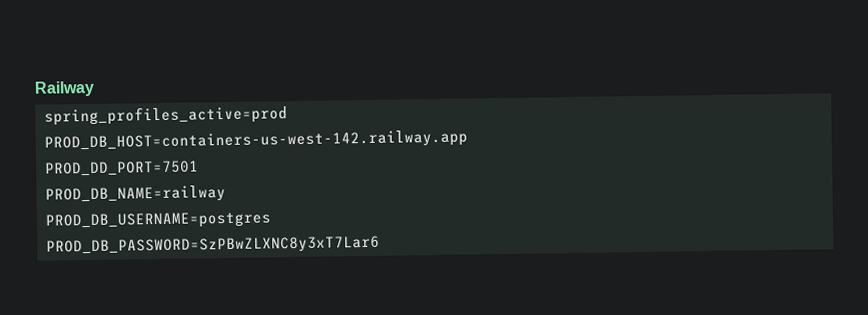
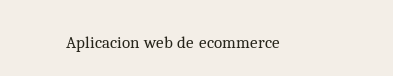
[34,80,95,97] [44,105,288,126] [44,129,468,152] [45,160,199,177] [45,185,226,204] [45,211,271,230] [46,235,380,256] Railway // spring_profiles_active=prod // PROD_DB_HOST=containers-us-west-142.railway.app // PROD_DD_PORT=7501 // PROD_DB_NAME=railway // PROD_DB_USERNAME=postgres // PROD_DB_PASSWORD=SzPBwZLXNC8y3xT7Lar6 -> [66,36,280,52] Aplicacion web de ecommerce

